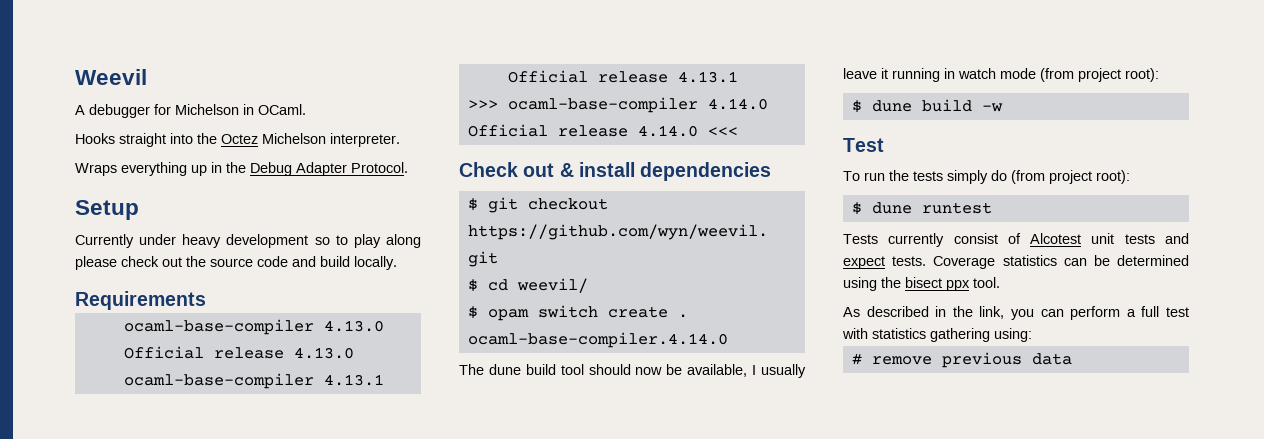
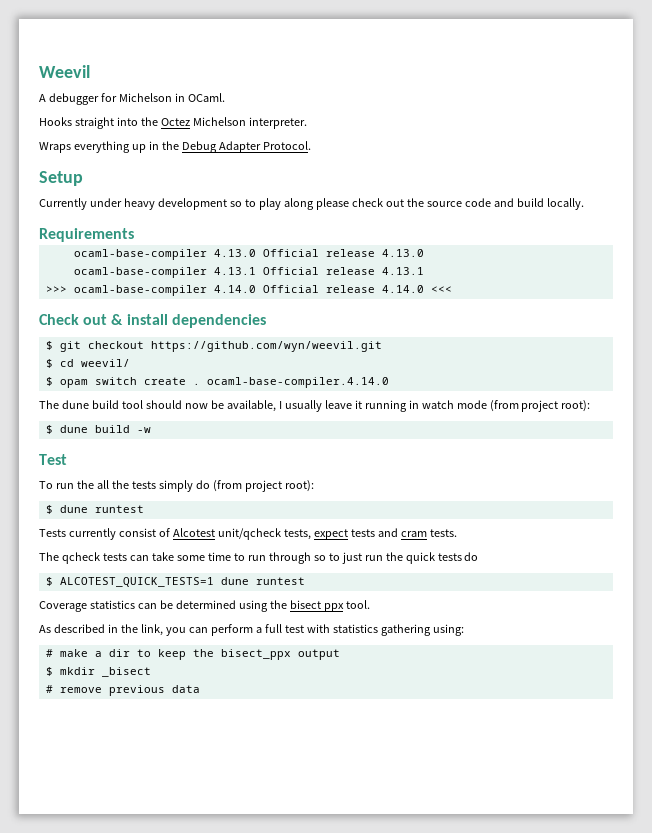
(909, 175) none -> [96,480,129,489] all the
[1091,233,1115,244] unit -> [217,528,348,540] unit/qcheck tests, expect
[843,256,885,269] expect -> [400,531,427,537] cram
(927, 261) none -> [39,552,479,564] [45,577,305,587] // The qcheck tests can take some time to run through so to just run the quick tests do // $ ALCOTEST_QUICK_TESTS=1 dune runtest //
(1032, 335) none -> [45,649,340,660] [45,667,151,677] // # make a dir to keep the bisect_ppx output // $ mkdir _bisect

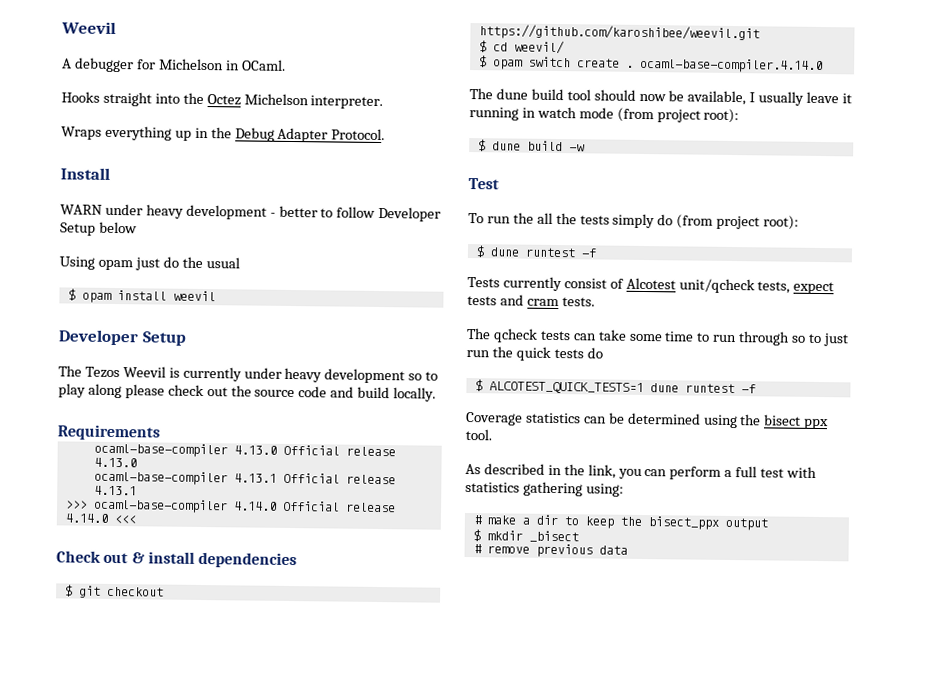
[39,171,83,186] [39,198,87,210] Setup // Currently -> [60,167,110,180] [60,203,442,222] [60,221,137,236] [59,256,240,271] [67,288,216,303] [58,329,187,346] [58,365,242,382] Install // WARN under heavy development - better to follow Developer Setup below // Using opam just do the usual // $ opam install weevil // Developer Setup // The Tezos Weevil is currently
[150,341,382,352] https://github.com/wyn/weevil.git -> [478,24,760,42] https://github.com/karoshibee/weevil.git
(144, 509) none -> [580,248,597,258] -f
(305, 581) none -> [740,384,756,394] -f

